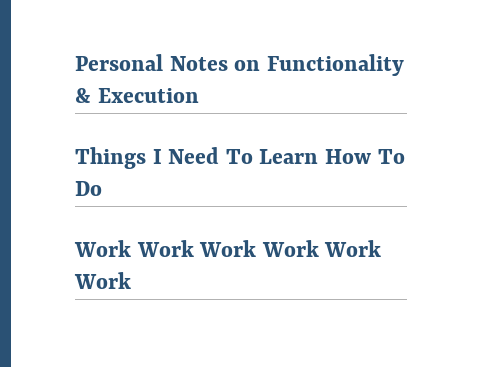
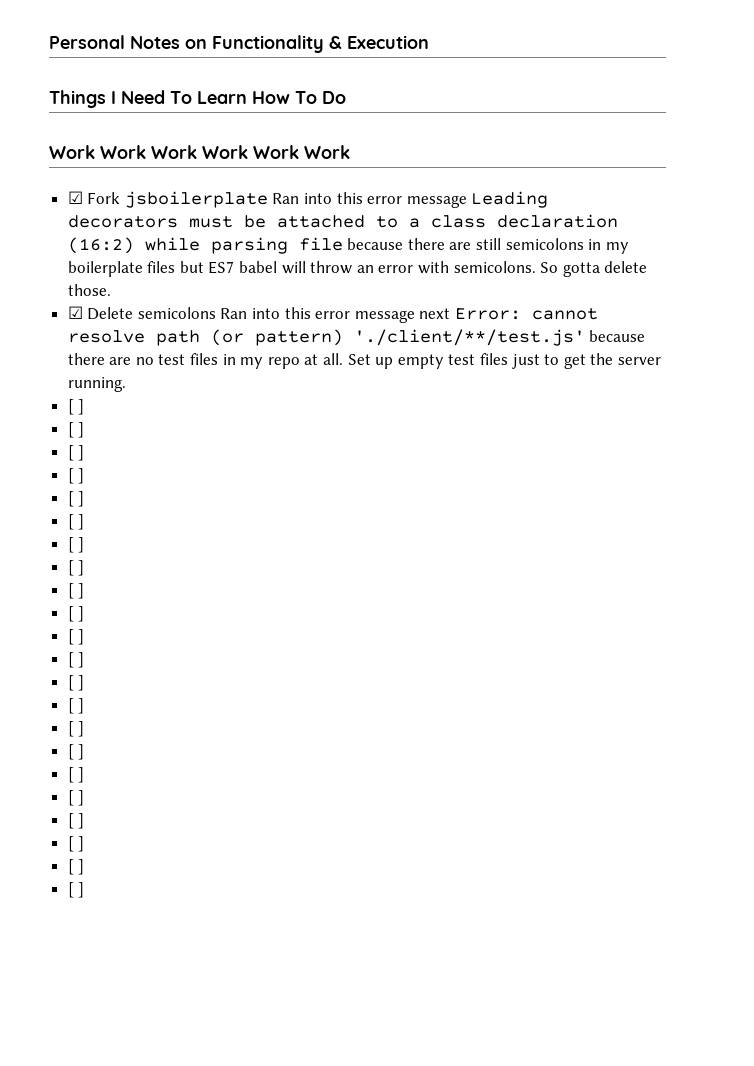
(131, 280) none -> [67,191,549,208] [67,214,618,228] [67,237,629,254] [67,261,648,277] [67,284,111,296] [67,306,599,323] [67,329,646,346] [67,353,661,369] [67,377,126,392] [67,399,85,415] [67,422,85,438] [67,445,85,461] [67,468,85,484] [67,491,85,507] [67,514,85,530] [67,537,85,553] [67,560,85,576] [67,583,85,599] [67,606,85,622] [67,629,85,645] [67,652,85,668] [67,675,85,691] [67,698,85,714] [67,721,85,737] [67,744,85,760] [67,767,85,783] [67,790,85,806] [67,813,85,829] [67,836,85,852] [67,859,85,875] [67,882,85,898] // ☑ Fork jsboilerplate Ran into this error message Leading decorators must be attached to a class declaration (16:2) while parsing file because there are still semicolons in my boilerplate files but ES7 babel will throw an error with semicolons. So gotta delete those. // ☑ Delete semicolons Ran into this error message next Error: cannot resolve path (or pattern) './client/**/test.js' because there are no test files in my repo at all. Set up empty test files just to get the server running. // [ ] // [ ] // [ ] // [ ] // [ ] // [ ] // [ ] // [ ] // [ ] // [ ] // [ ] // [ ] // [ ] // [ ] // [ ] // [ ] // [ ] // [ ] // [ ] // [ ] // [ ] // [ ]

